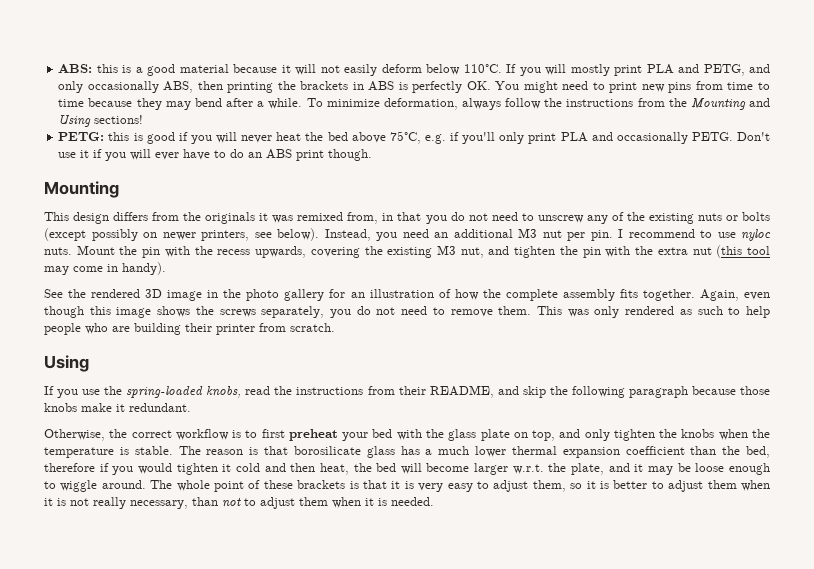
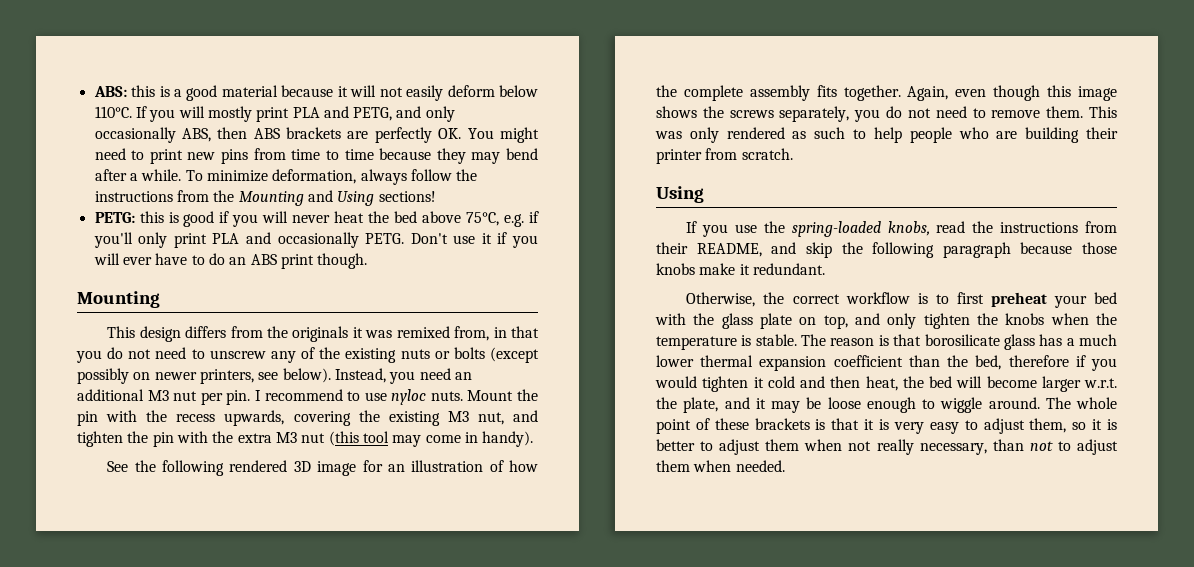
[227,81,408,93] printing the brackets in ABS is -> [253,127,369,139] ABS brackets are
(688, 251) none -> [275,432,297,443] M3
(87, 293) none -> [162,460,225,476] following
[207,289,325,301] in the photo gallery -> (357, 468) none
[44,498,66,506] it is -> (843, 445) none
[365,498,387,506] it is -> (732, 466) none

